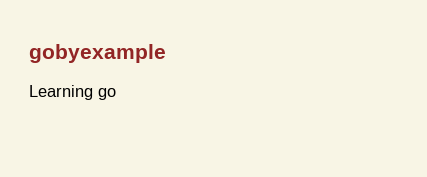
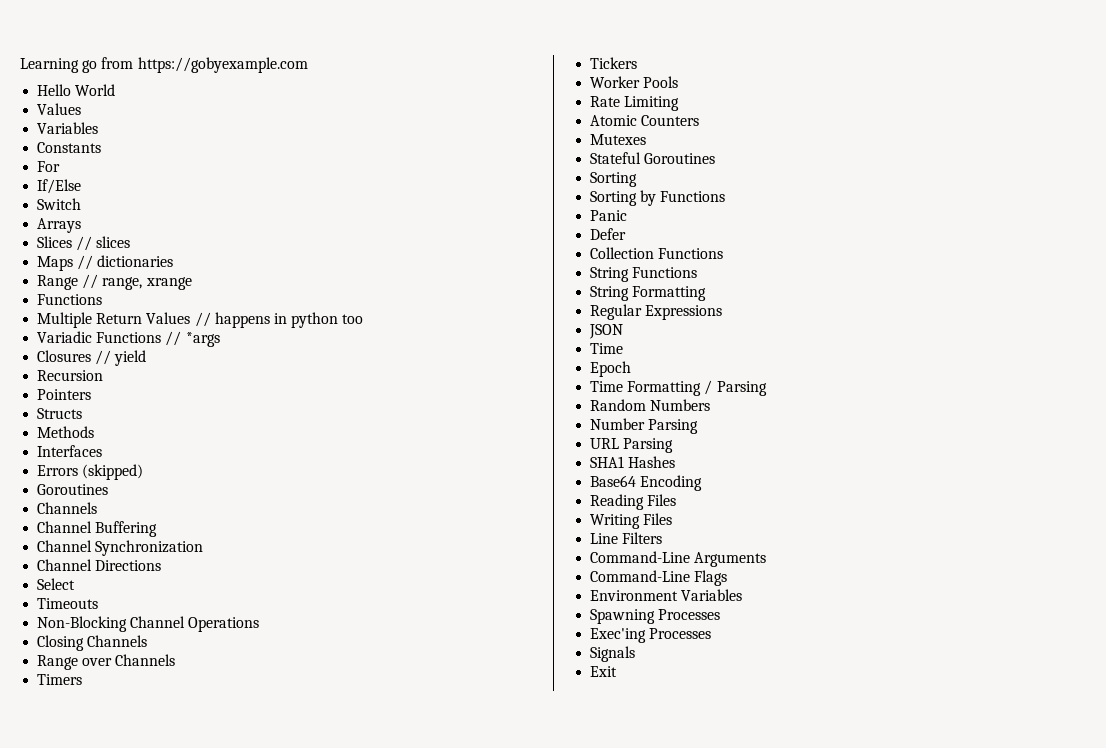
[29,44,166,63] gobyexample // -> (20, 65) none
(116, 94) none -> [101,57,308,73] [37,84,116,96] [37,103,82,115] [37,122,99,134] [37,142,102,153] [37,161,61,172] [37,179,82,194] [37,198,82,210] [37,218,82,233] [37,236,131,251] [37,255,174,271] [37,274,192,290] [37,294,103,305] [37,312,364,328] [37,331,220,347] [37,350,147,366] [37,370,104,381] [37,389,92,400] [37,408,83,419] [37,426,95,438] [37,445,103,457] [37,464,144,480] [37,484,109,495] [37,502,98,514] [37,521,158,537] [37,540,204,556] [37,559,162,571] [37,578,76,590] [37,598,99,609] [37,616,260,632] [37,635,148,651] [37,654,176,670] [37,674,83,685] [590,57,638,69] [590,76,679,88] [590,96,680,111] [590,115,700,126] [590,134,647,145] [590,152,716,164] [590,172,638,187] [590,190,726,206] [590,210,628,221] [590,228,627,240] [590,247,724,259] [590,267,698,282] [590,286,707,301] [590,304,723,320] [589,324,624,339] [590,343,624,354] [590,361,632,377] [590,380,767,396] [590,399,711,411] [590,418,699,434] [590,438,674,453] [590,456,676,468] [590,475,703,491] [590,494,677,510] [590,513,673,529] [590,532,663,544] [590,551,767,567] [590,570,728,586] [590,589,743,601] [590,609,721,624] [590,628,712,643] [590,646,636,662] [590,666,618,677] from https://gobyexample.com // Hello World // Values // Variables // Constants // For // If/Else // Switch // Arrays // Slices // slices // Maps // dictionaries // Range // range, xrange // Functions // Multiple Return Values // happens in python too // Variadic Functions // *args // Closures // yield // Recursion // Pointers // Structs // Methods // Interfaces // Errors (skipped) // Goroutines // Channels // Channel Buffering // Channel Synchronization // Channel Directions // Select // Timeouts // Non-Blocking Channel Operations // Closing Channels // Range over Channels // Timers // Tickers // Worker Pools // Rate Limiting // Atomic Counters // Mutexes // Stateful Goroutines // Sorting // Sorting by Functions // Panic // Defer // Collection Functions // String Functions // String Formatting // Regular Expressions // JSON // Time // Epoch // Time Formatting / Parsing // Random Numbers // Number Parsing // URL Parsing // SHA1 Hashes // Base64 Encoding // Reading Files // Writing Files // Line Filters // Command-Line Arguments // Command-Line Flags // Environment Variables // Spawning Processes // Exec'ing Processes // Signals // Exit

